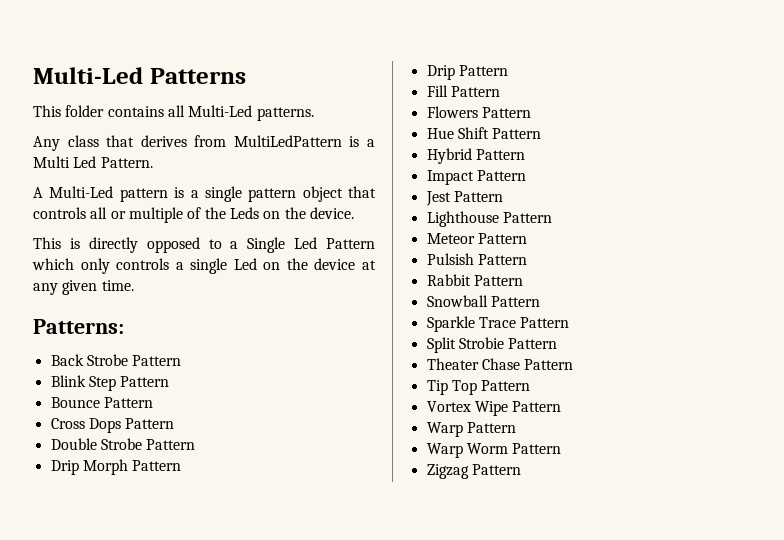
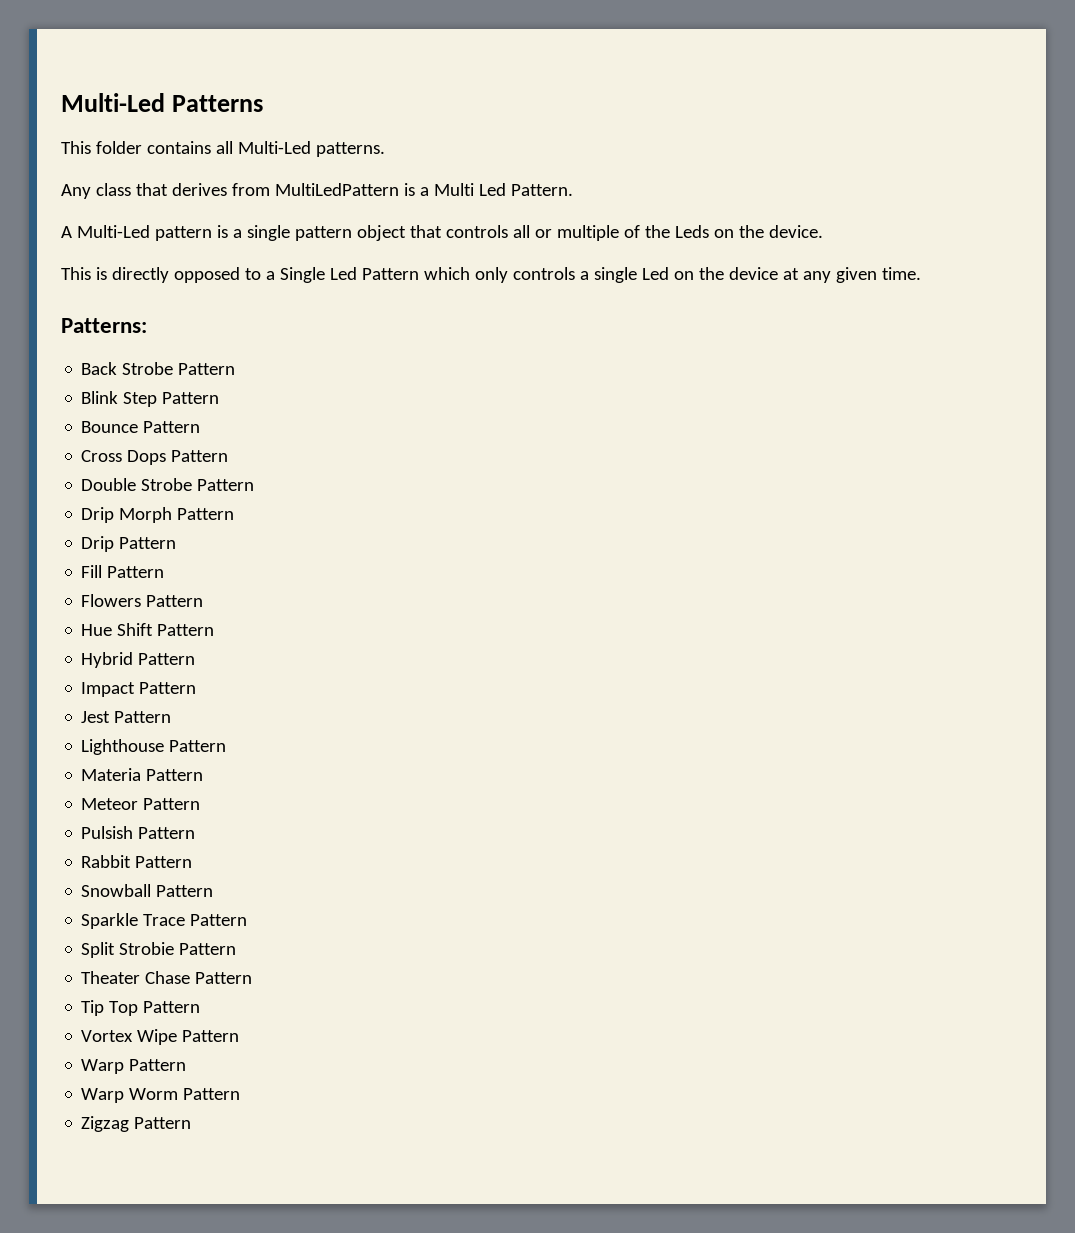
(552, 217) none -> [81,768,204,781] // Materia Pattern

